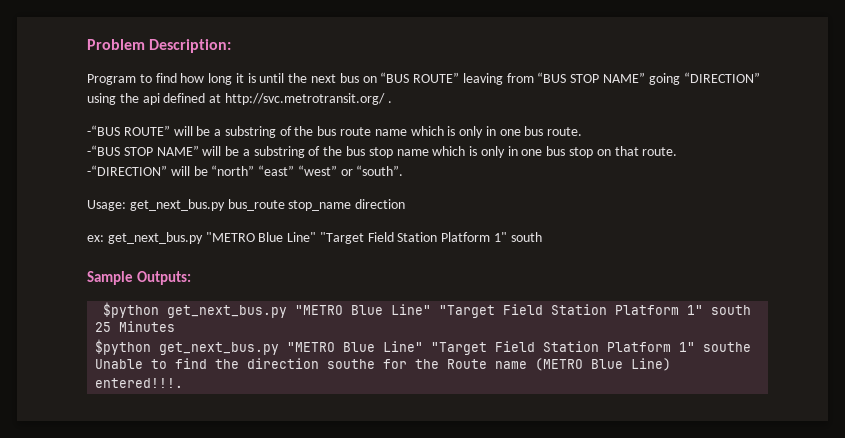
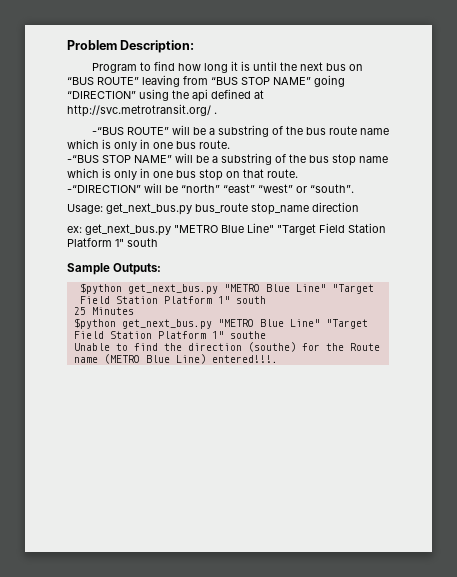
[327,359,376,369] southe -> [247,342,296,352] (southe)

